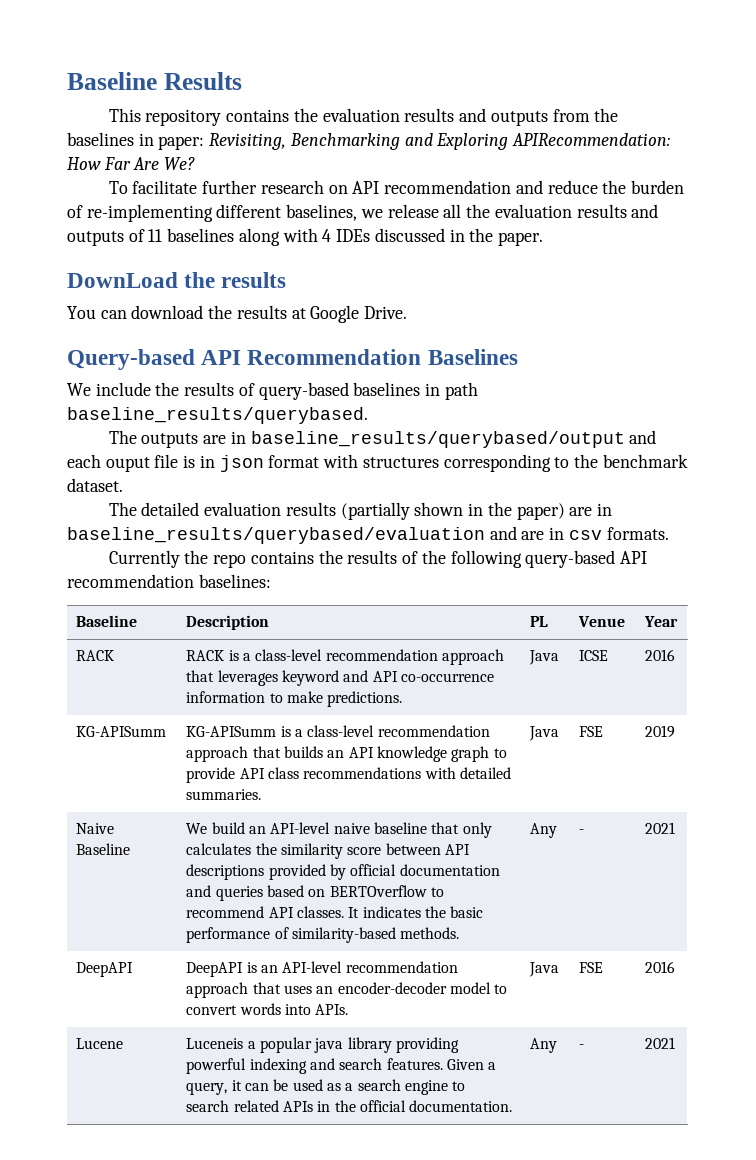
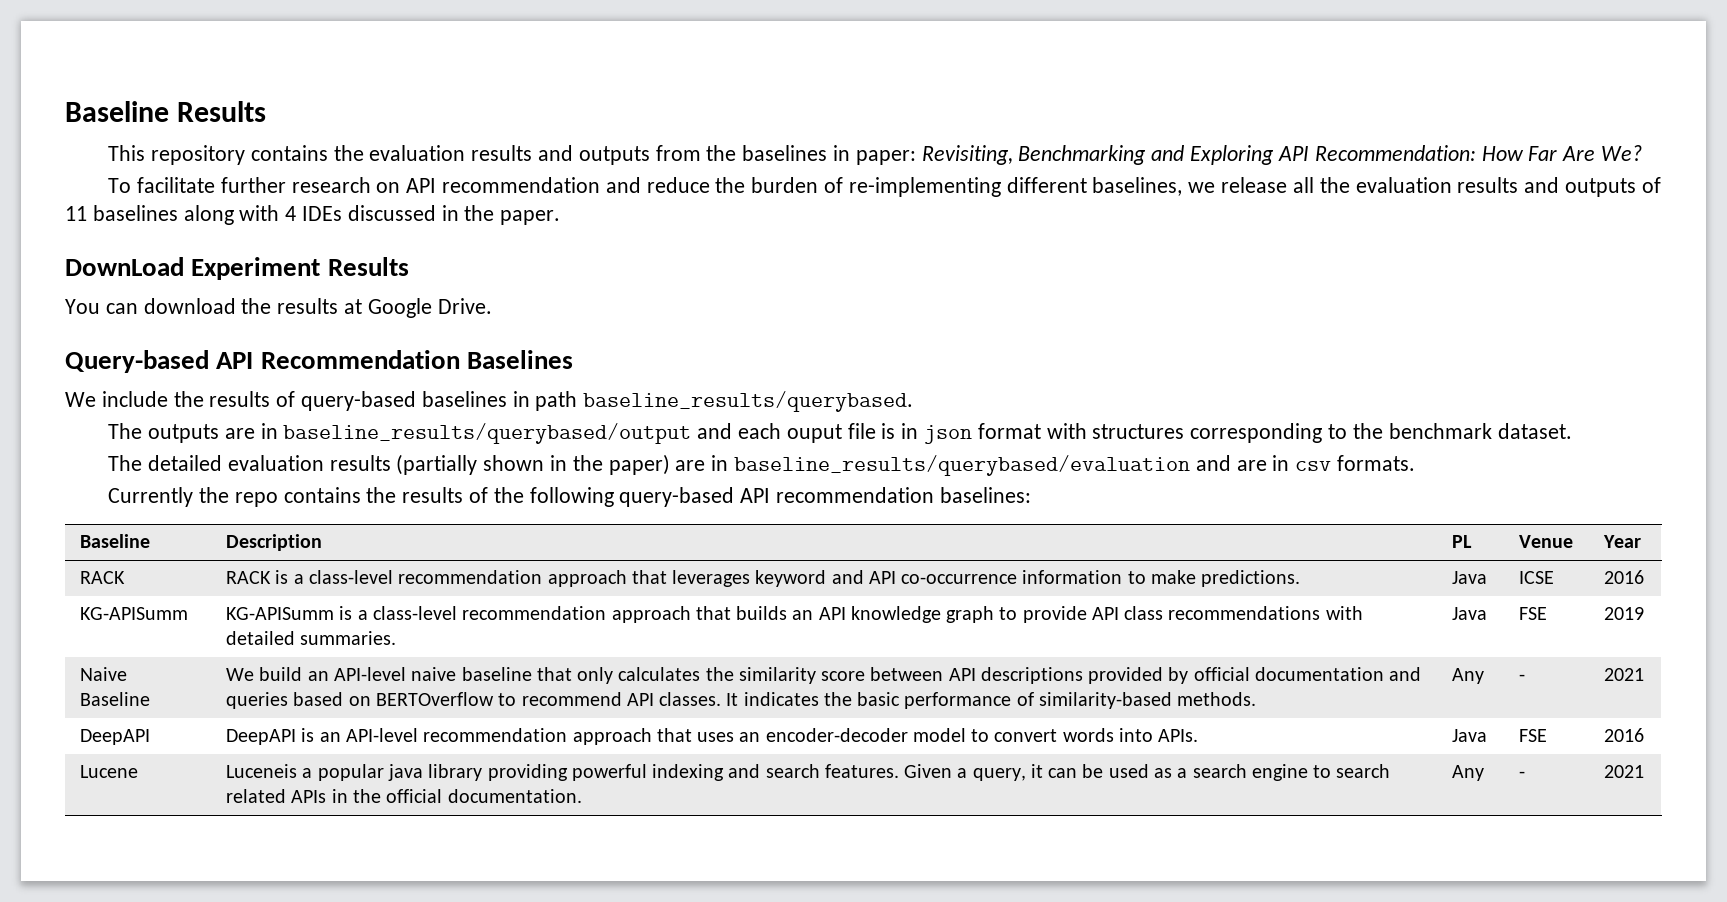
[512,133,671,146] APIRecommendation: -> [1277,145,1476,161] API Recommendation:
[184,272,287,288] the results -> [191,257,409,280] Experiment Results

